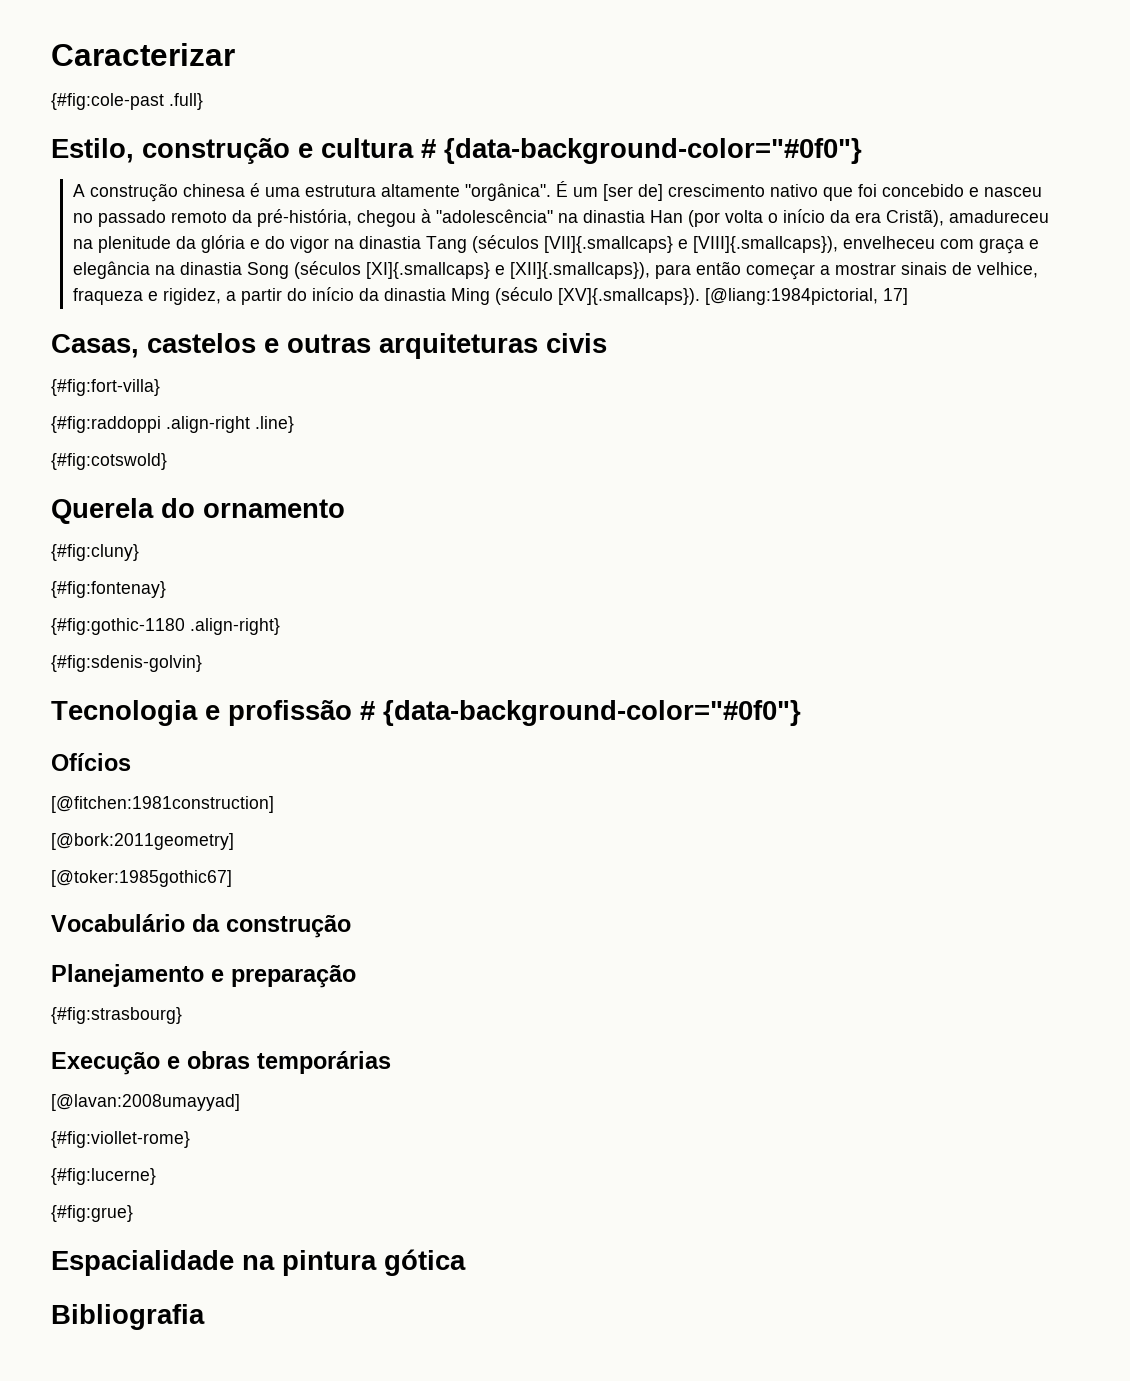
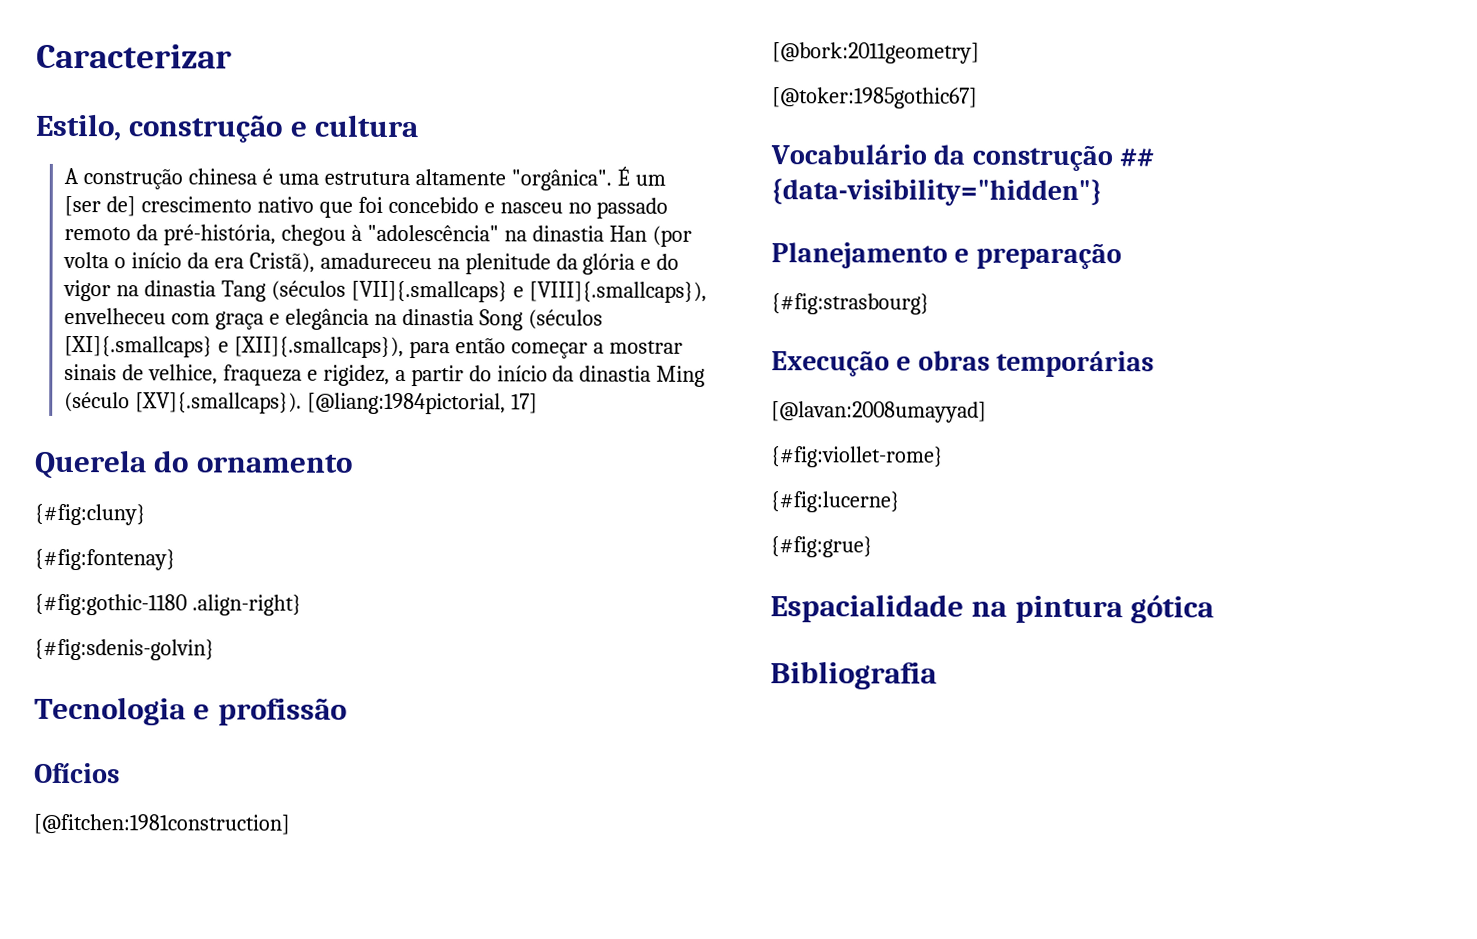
[51,93,203,110] // {#fig:cole-past .full} -> (232, 56) none
[421,138,862,164] # {data-background-color="#0f0"} -> (420, 126) none
[51,333,607,359] [51,379,160,396] [51,416,294,433] [51,453,167,470] // Casas, castelos e outras arquiteturas civis // {#fig:fort-villa} // {#fig:raddoppi .align-right .line} // {#fig:cotswold} -> (538, 403) none
[360,700,801,726] # {data-background-color="#0f0"} -> (347, 712) none
(351, 926) none -> [1119,148,1155,167] [771,178,1102,207] ## {data-visibility="hidden"}

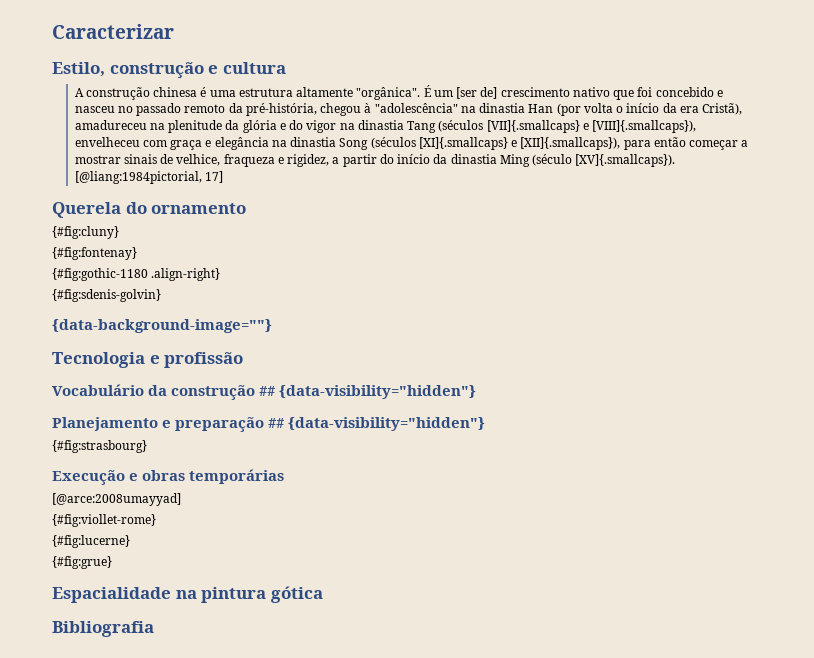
(215, 649) none -> [52,319,272,333] // {data-background-image=""}
[34,762,120,784] [33,813,290,835] [772,42,980,64] [772,87,978,109] // Ofícios // [@fitchen:1981construction] // [@bork:2011geometry] // [@toker:1985gothic67] -> (244, 360) none
(1122, 256) none -> [268,417,486,431] ## {data-visibility="hidden"}
[771,401,987,423] [@lavan:2008umayyad] -> [52,493,181,506] [@arce:2008umayyad]

